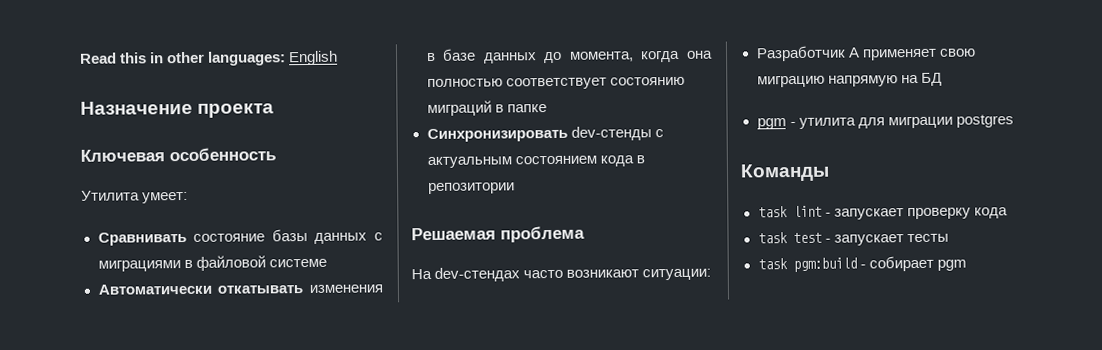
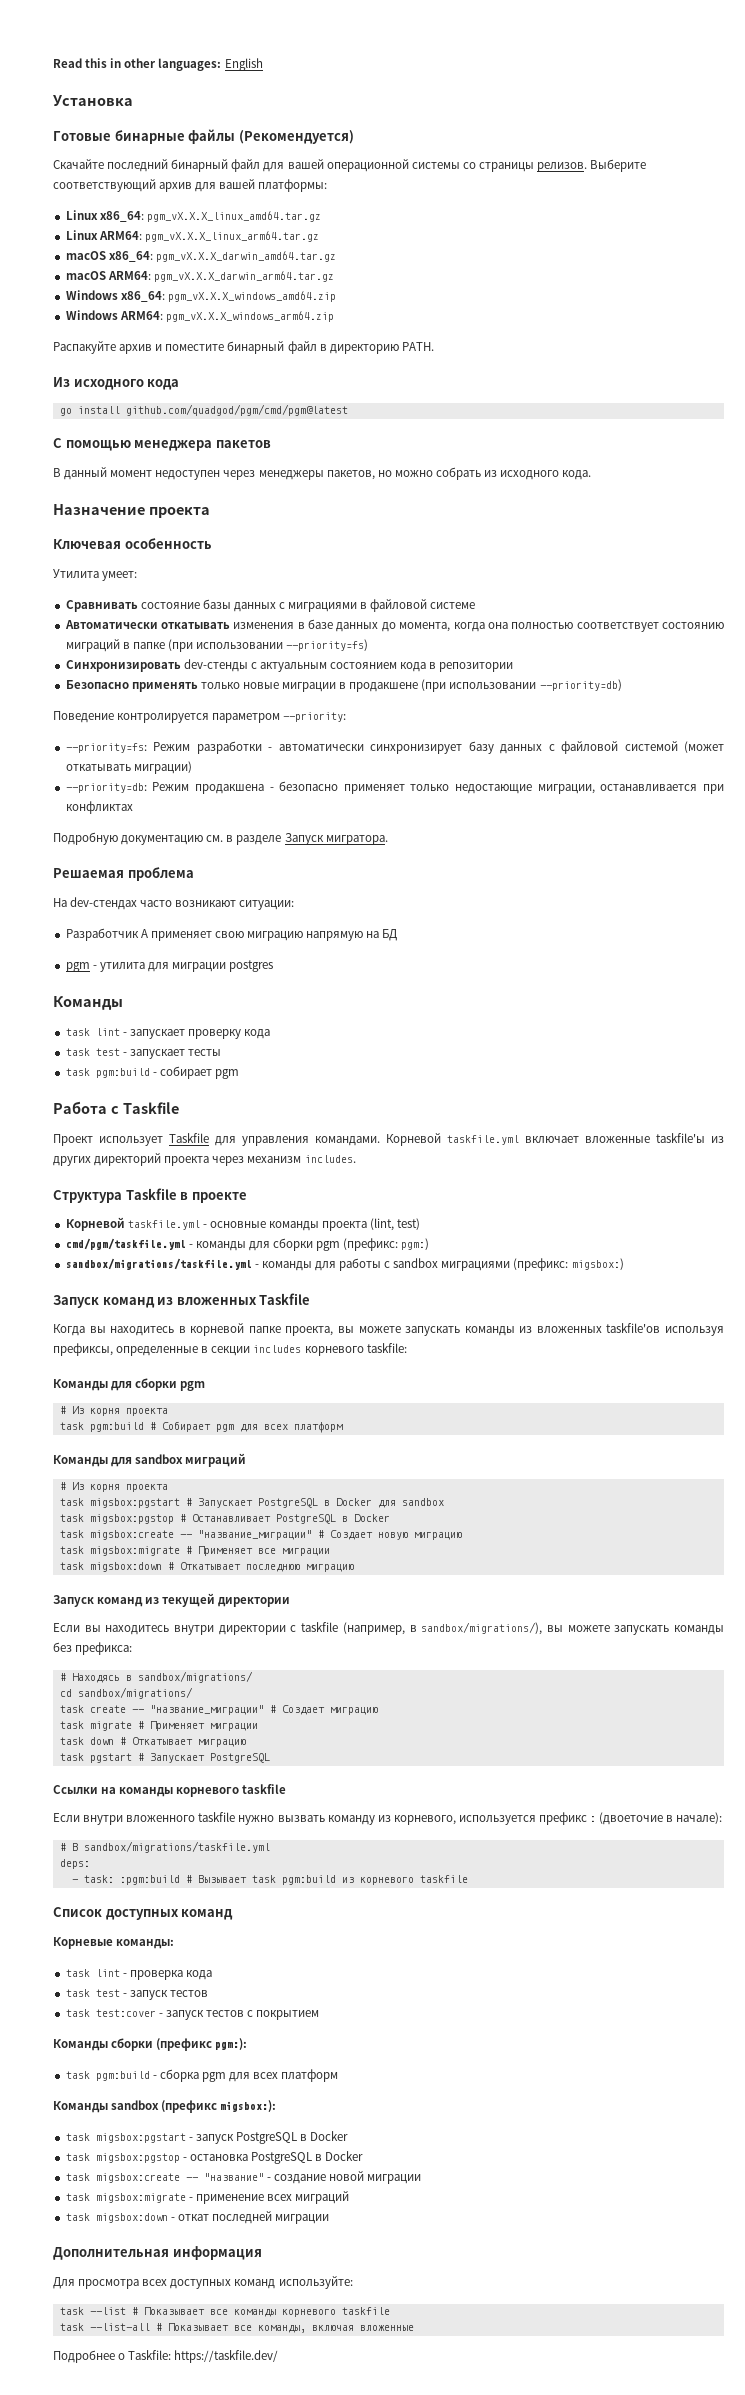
(339, 58) none -> [53,95,133,106] [53,129,354,144] [53,159,647,172] [53,179,328,192] [65,210,321,222] [65,230,319,242] [65,251,336,262] [65,271,334,282] [65,290,336,302] [65,310,334,322] [53,341,434,354] [53,377,180,390] [59,404,348,416] [53,438,271,451] [53,467,592,480] // Установка // Готовые бинарные файлы (Рекомендуется) // Скачайте последний бинарный файл для вашей операционной системы со страницы релизов. Выберите соответствующий архив для вашей платформы: // Linux x86_64: pgm_vX.X.X_linux_amd64.tar.gz // Linux ARM64: pgm_vX.X.X_linux_arm64.tar.gz // macOS x86_64: pgm_vX.X.X_darwin_amd64.tar.gz // macOS ARM64: pgm_vX.X.X_darwin_arm64.tar.gz // Windows x86_64: pgm_vX.X.X_windows_amd64.zip // Windows ARM64: pgm_vX.X.X_windows_arm64.zip // Распакуйте архив и поместите бинарный файл в директорию PATH. // Из исходного кода // go install github.com/quadgod/pgm/cmd/pgm@latest // С помощью менеджера пакетов // В данный момент недоступен через менеджеры пакетов, но можно собрать из исходного кода.
(547, 108) none -> [167,639,369,652] (при использовании --priority=fs)
(515, 188) none -> [65,679,622,692] [53,711,347,723] [65,741,724,754] [65,761,192,774] [65,781,724,794] [65,801,133,814] [53,832,388,845] // Безопасно применять только новые миграции в продакшене (при использовании --priority=db) // Поведение контролируется параметром --priority: // --priority=fs: Режим разработки - автоматически синхронизирует базу данных с файловой системой (может откатывать миграции) // --priority=db: Режим продакшена - безопасно применяет только недостающие миграции, останавливается при конфликтах // Подробную документацию см. в разделе Запуск мигратора.
(967, 265) none -> [53,1101,179,1114] [53,1133,724,1146] [53,1153,356,1166] [53,1188,247,1203] [65,1217,421,1231] [65,1238,430,1251] [65,1258,624,1271] [53,1293,311,1308] [53,1323,724,1336] [53,1343,407,1356] [53,1378,206,1391] [59,1406,168,1416] [59,1421,343,1433] [53,1453,247,1467] [59,1482,168,1492] [59,1498,444,1508] [59,1514,390,1524] [59,1530,462,1540] [59,1546,330,1556] [59,1562,354,1572] [53,1593,291,1607] [53,1622,724,1635] [53,1642,133,1655] [59,1671,253,1683] [59,1687,193,1699] [59,1705,378,1715] [59,1721,258,1731] [59,1737,246,1747] [59,1753,270,1763] [53,1784,287,1797] [53,1812,723,1825] [59,1841,270,1853] [59,1859,90,1869] [71,1875,468,1885] [53,1907,234,1920] [53,1937,175,1949] [65,1969,212,1980] [65,1989,208,2000] [65,2009,320,2020] [53,2038,248,2051] [65,2069,339,2082] [53,2100,277,2113] [65,2131,349,2144] [65,2151,364,2164] [65,2171,422,2184] [65,2191,350,2204] [65,2211,330,2224] [53,2246,262,2260] [53,2276,353,2289] [59,2307,390,2317] [59,2323,414,2333] [53,2350,279,2363] // Работа с Taskfile // Проект использует Taskfile для управления командами. Корневой taskfile.yml включает вложенные taskfile'ы из других директорий проекта через механизм includes. // Структура Taskfile в проекте // Корневой taskfile.yml - основные команды проекта (lint, test) // cmd/pgm/taskfile.yml - команды для сборки pgm (префикс: pgm:) // sandbox/migrations/taskfile.yml - команды для работы с sandbox миграциями (префикс: migsbox:) // Запуск команд из вложенных Taskfile // Когда вы находитесь в корневой папке проекта, вы можете запускать команды из вложенных taskfile'ов используя префиксы, определенные в секции includes корневого taskfile: // Команды для сборки pgm // # Из корня проекта // task pgm:build # Собирает pgm для всех платформ // Команды для sandbox миграций // # Из корня проекта // task migsbox:pgstart # Запускает PostgreSQL в Docker для sandbox // task migsbox:pgstop # Останавливает PostgreSQL в Docker // task migsbox:create -- "название_миграции" # Создает новую миграцию // task migsbox:migrate # Применяет все миграции // task migsbox:down # Откатывает последнюю миграцию // Запуск команд из текущей директории // Если вы находитесь внутри директории с taskfile (например, в sandbox/migrations/), вы можете запускать команды без префикса: // # Находясь в sandbox/migrations/ // cd sandbox/migrations/ // task create -- "название_миграции" # Создает миграцию // task migrate # Применяет миграции // task down # Откатывает миграцию // task pgstart # Запускает PostgreSQL // Ссылки на команды корневого taskfile // Если внутри вложенного taskfile нужно вызвать команду из корневого, используется префикс : (двоеточие в начале): // # В sandbox/migrations/taskfile.yml // deps: // - task: :pgm:build # Вызывает task pgm:build из корневого taskfile // Список доступных команд // Корневые команды: // task lint - проверка кода // task test - запуск тестов // task test:cover - запуск тестов с покрытием // Команды сборки (префикс pgm:): // task pgm:build - сборка pgm для всех платформ // Команды sandbox (префикс migsbox:): // task migsbox:pgstart - запуск PostgreSQL в Docker // task migsbox:pgstop - остановка PostgreSQL в Docker // task migsbox:create -- "название" - создание новой миграции // task migsbox:migrate - применение всех миграций // task migsbox:down - откат последней миграции // Дополнительная информация // Для просмотра всех доступных команд используйте: // task --list # Показывает все команды корневого taskfile // task --list-all # Показывает все команды, включая вложенные // Подробнее о Taskfile: https://taskfile.dev/

